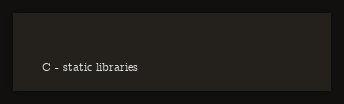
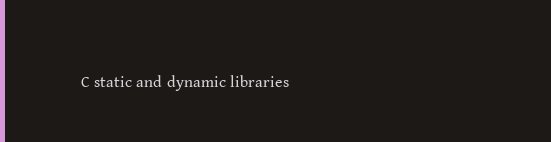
[55,63,92,71] - static -> [94,75,226,91] static and dynamic

